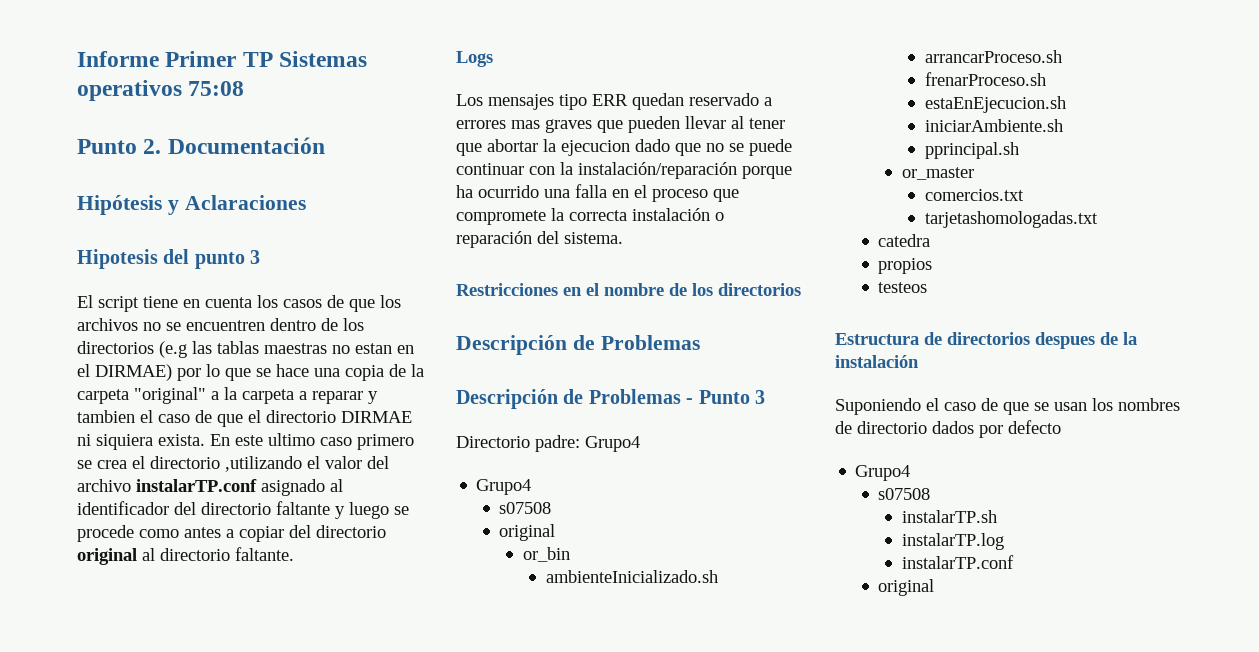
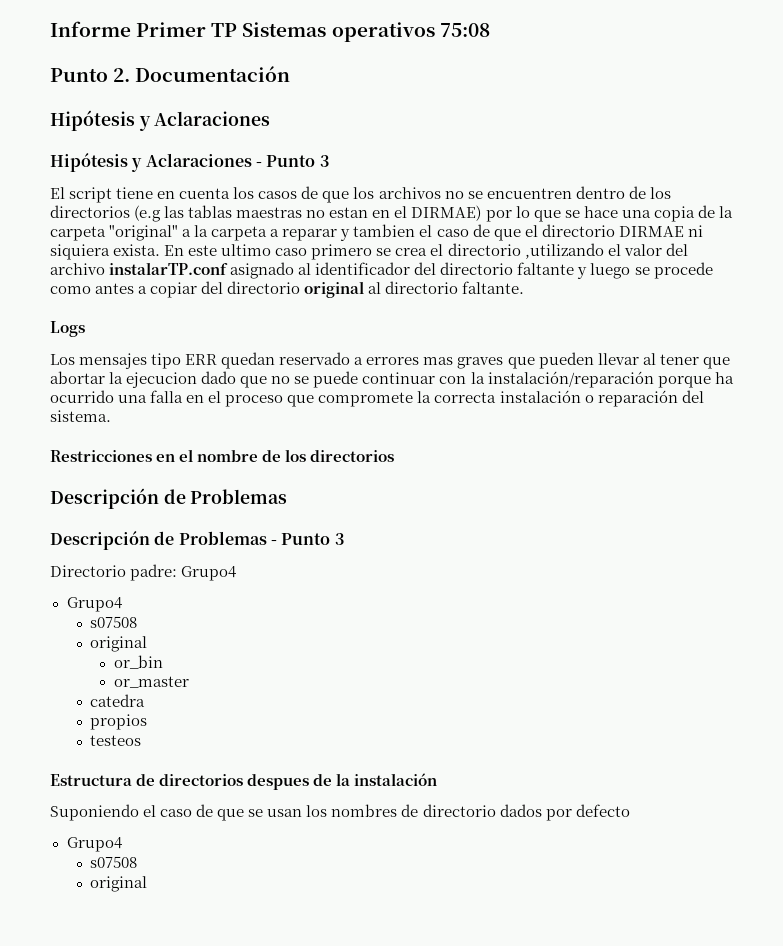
[77,249,245,269] Hipotesis del punto -> [50,153,316,172] Hipótesis y Aclaraciones - Punto
[545,570,718,583] [924,50,1062,63] [924,72,1046,86] [924,96,1066,113] [924,119,1063,132] [924,142,1019,159] // ambienteInicializado.sh // arrancarProceso.sh // frenarProceso.sh // estaEnEjecucion.sh // iniciarAmbiente.sh // pprincipal.sh -> (163, 662) none
[924,189,1024,201] [924,211,1098,228] // comercios.txt // tarjetashomologadas.txt -> (189, 682) none
[901,510,997,523] [901,533,1004,550] [901,555,1014,569] // instalarTP.sh // instalarTP.log // instalarTP.conf -> (138, 862) none

